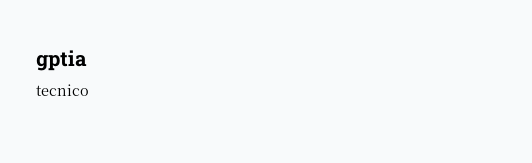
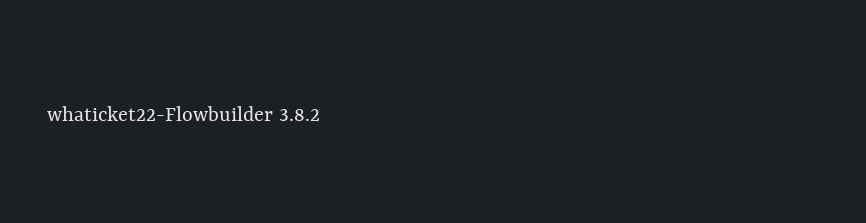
[36,50,87,71] [36,84,89,96] gptia // tecnico -> [47,106,321,121] whaticket22-Flowbuilder 3.8.2

